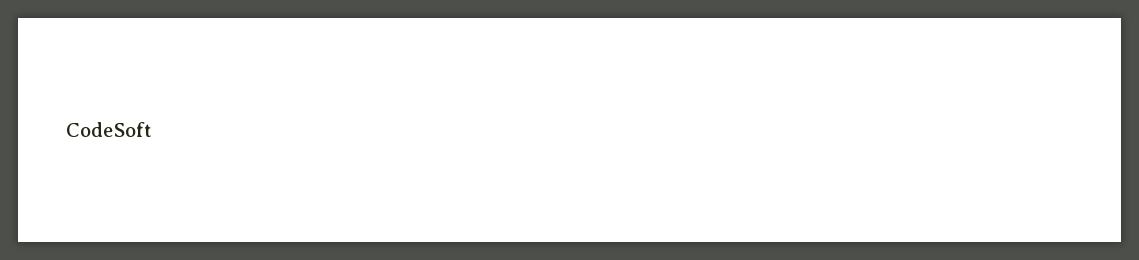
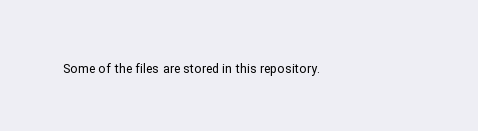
[66,122,152,137] CodeSoft -> [63,63,320,76] Some of the files are stored in this repository.

